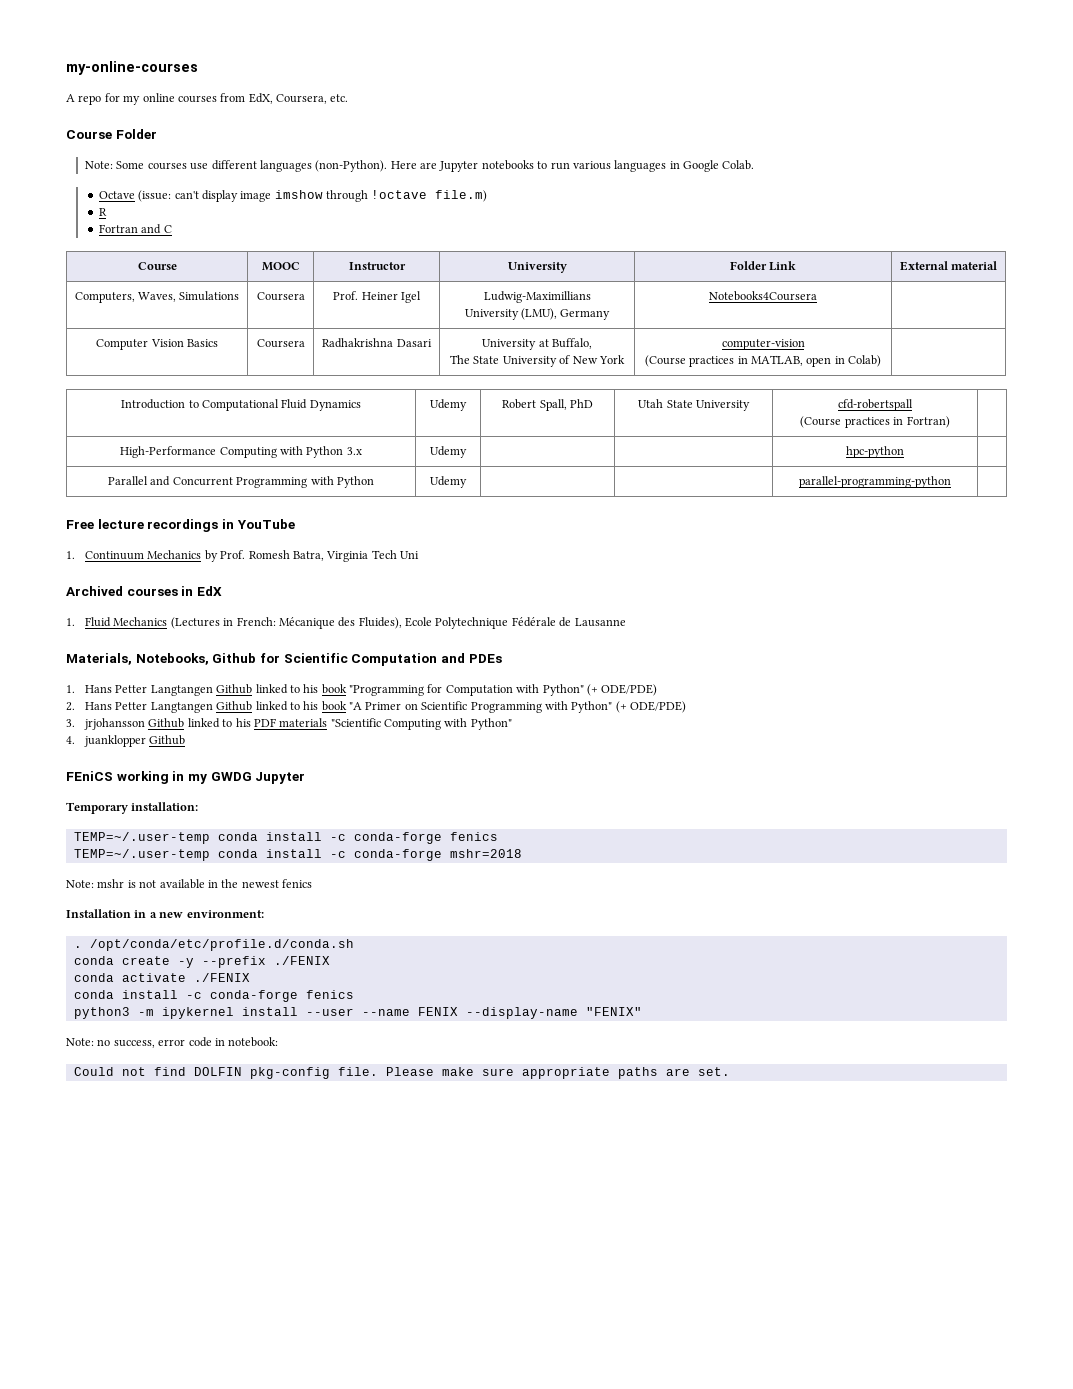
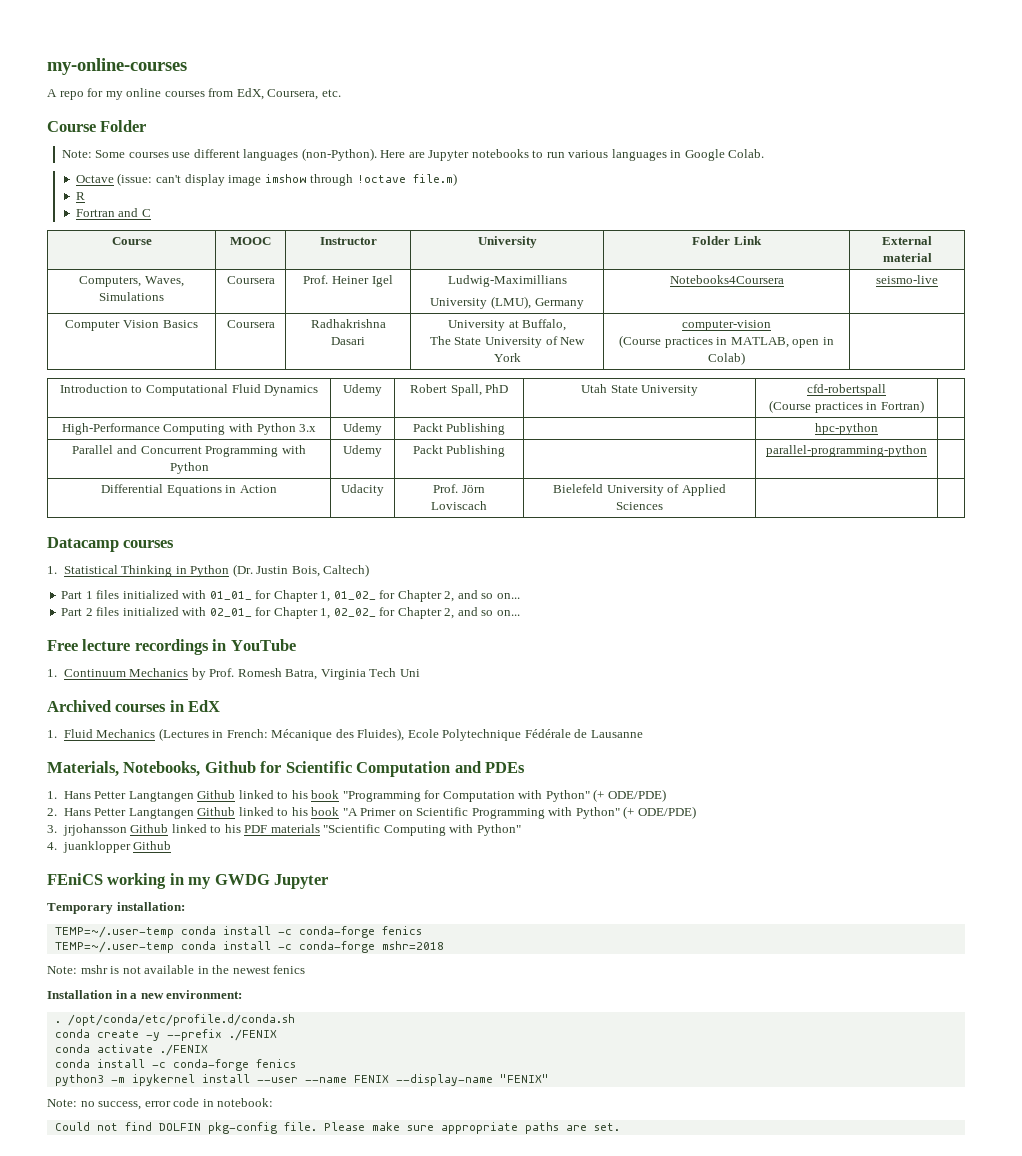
(817, 296) none -> [876,275,938,284] seismo-live
(467, 452) none -> [412,423,506,435] Packt Publishing
(467, 482) none -> [412,445,506,457] Packt Publishing
(951, 482) none -> [101,484,277,496] [341,484,384,496] [433,484,485,493] [431,501,487,510] [553,484,726,496] [616,502,663,510] [47,537,175,552] [47,564,370,577] [61,590,520,602] [61,607,520,619] // Differential Equations in Action | Udacity | Prof. Jörn Loviscach | Bielefeld University of Applied Sciences | | // Datacamp courses // 1. Statistical Thinking in Python (Dr. Justin Bois, Caltech) // Part 1 files initialized with 01_01_ for Chapter 1, 01_02_ for Chapter 2, and so on... // Part 2 files initialized with 02_01_ for Chapter 1, 02_02_ for Chapter 2, and so on...

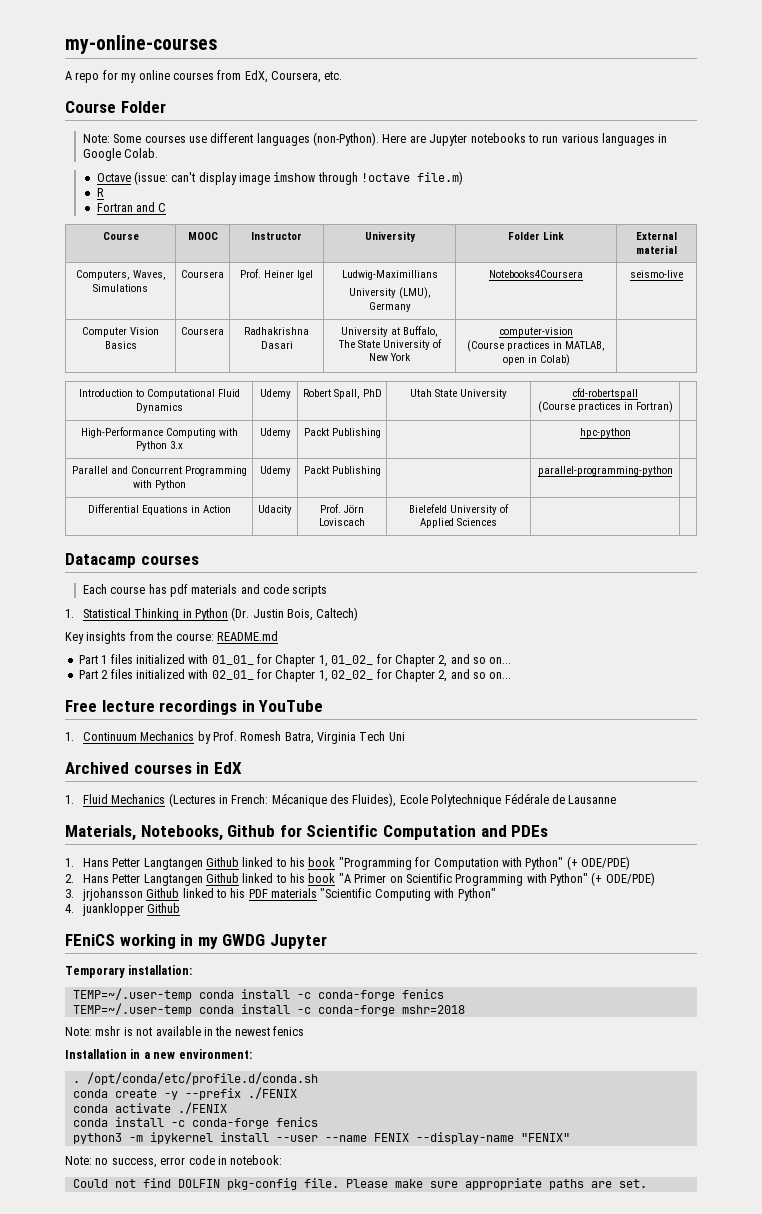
(175, 544) none -> [82,584,328,597] // Each course has pdf materials and code scripts
(370, 570) none -> [65,631,278,644] // Key insights from the course: README.md

